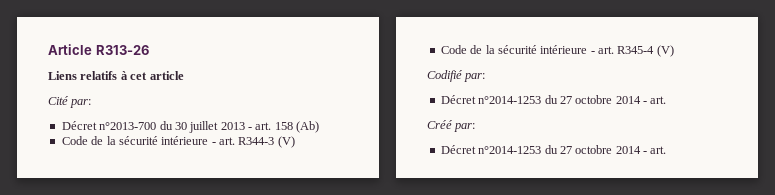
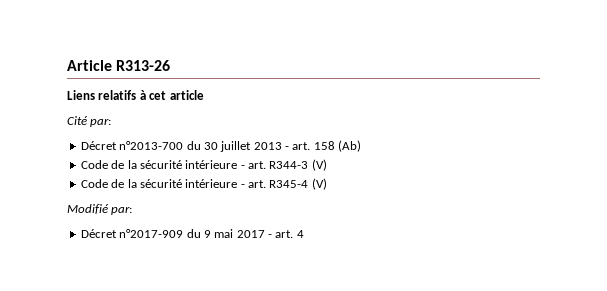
[427,70,486,82] [440,95,667,104] [427,120,476,132] [440,145,667,154] Codifié par: // Décret n°2014-1253 du 27 octobre 2014 - art. // Créé par: // Décret n°2014-1253 du 27 octobre 2014 - art. -> [67,204,133,215] [80,229,304,238] Modifié par: // Décret n°2017-909 du 9 mai 2017 - art. 4

